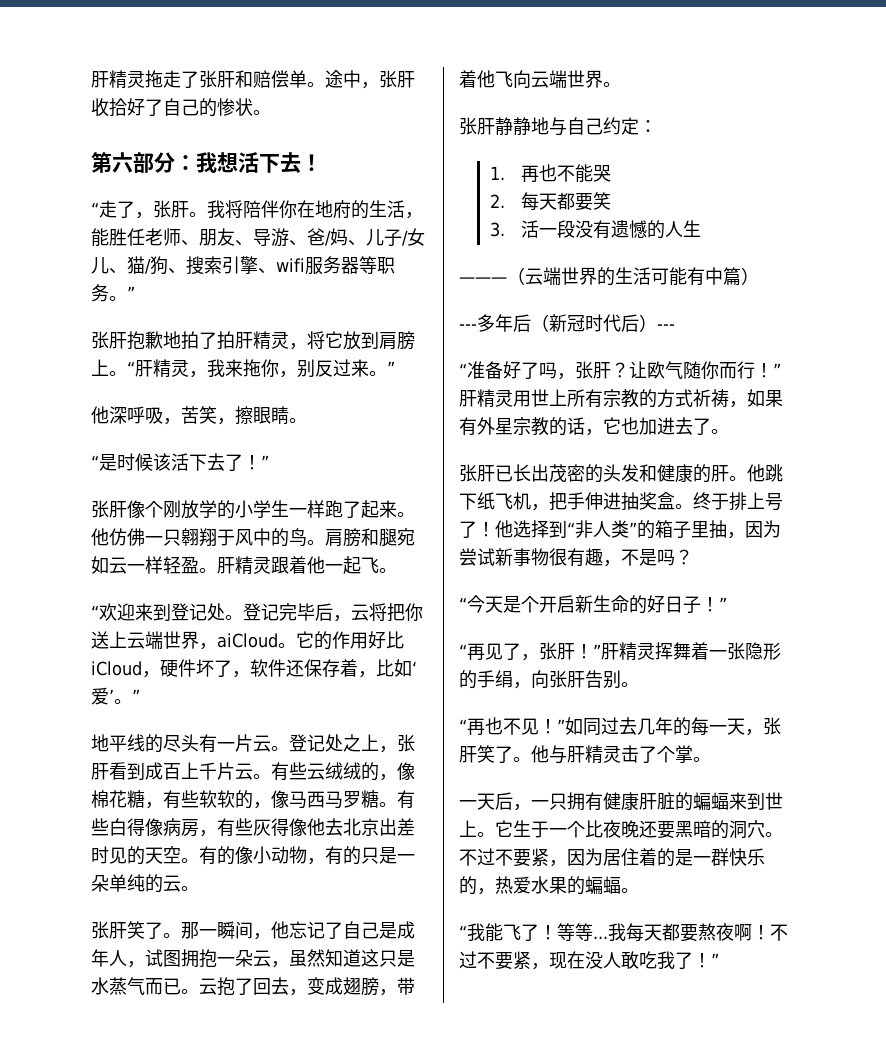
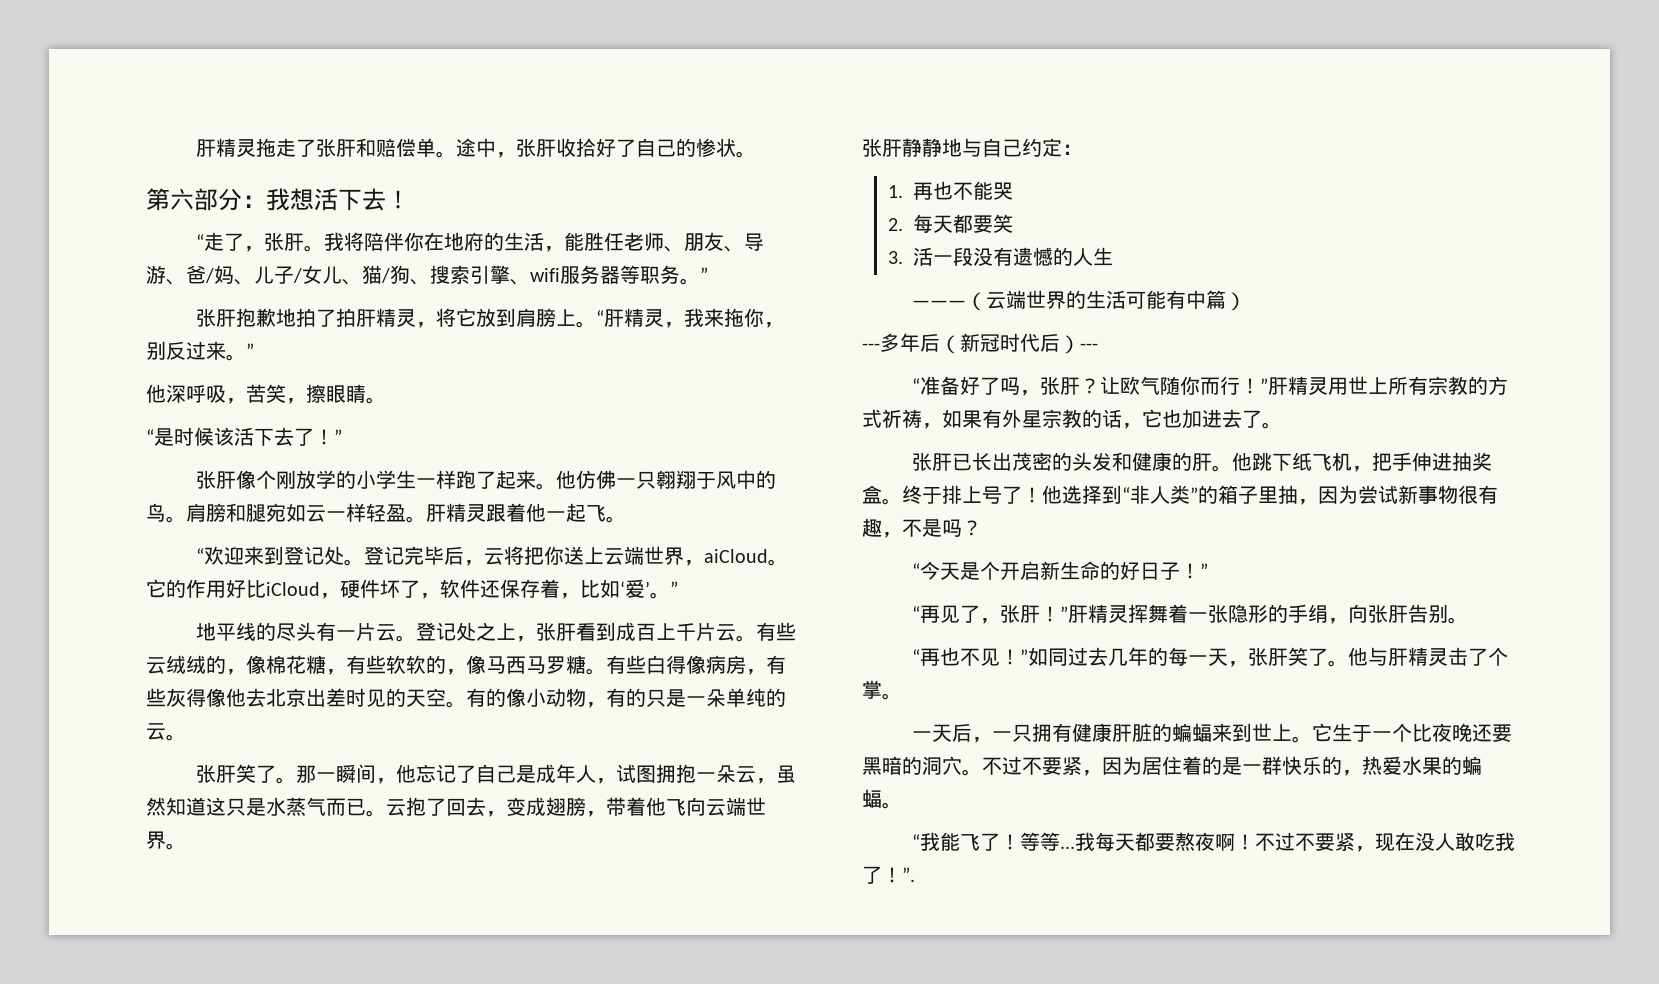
[711,953,719,967] ” -> [902,867,915,882] ”.

